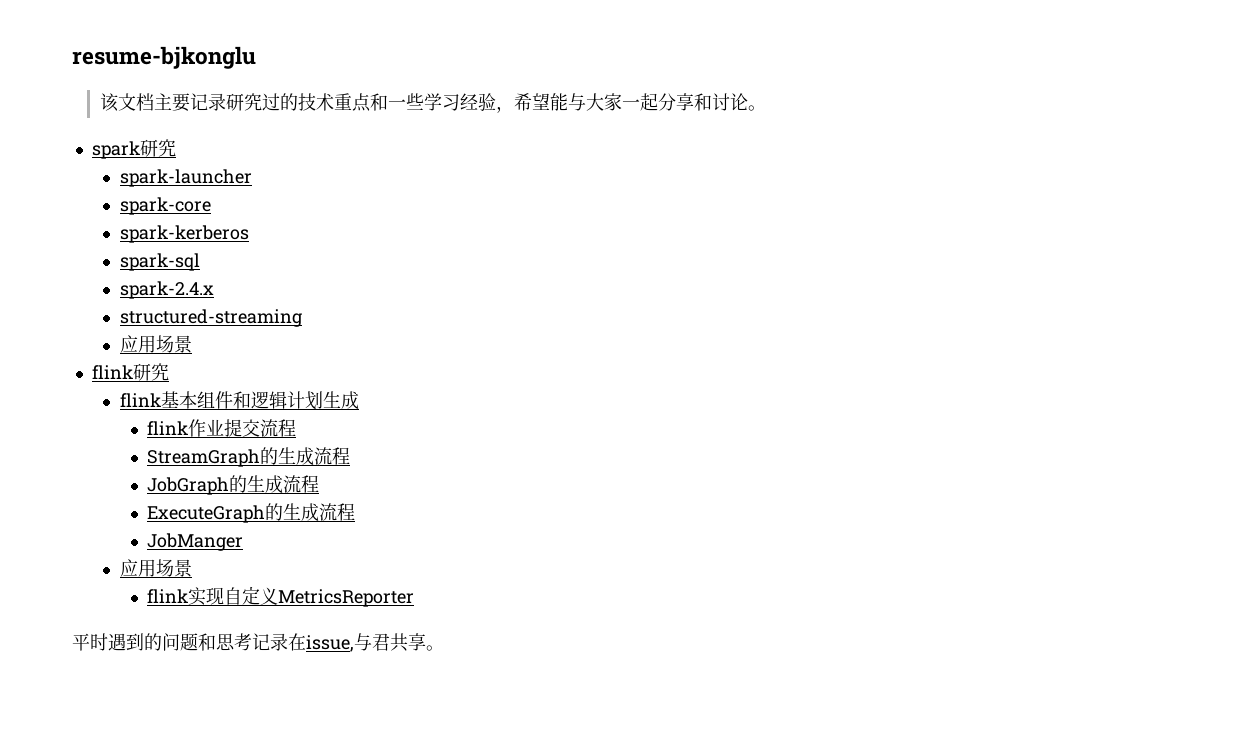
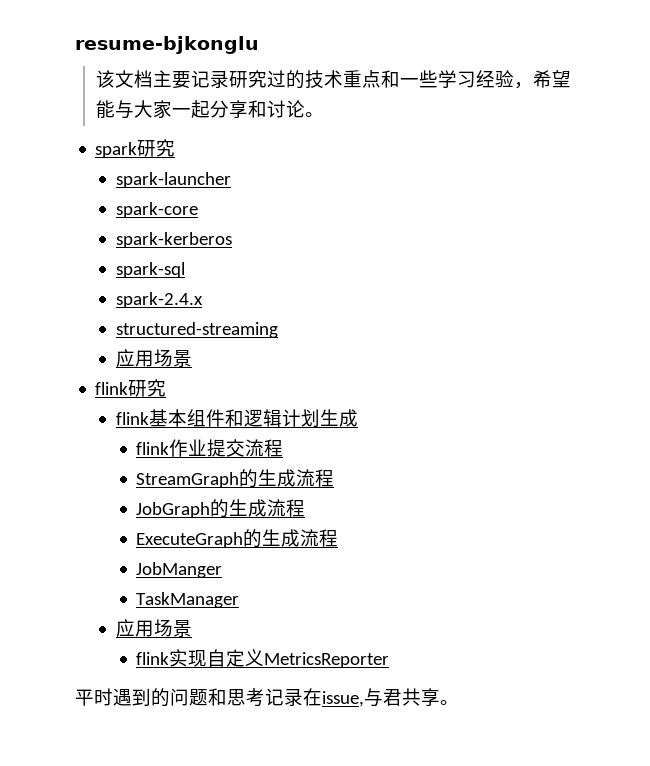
(244, 542) none -> [136,592,240,608] // TaskManager

